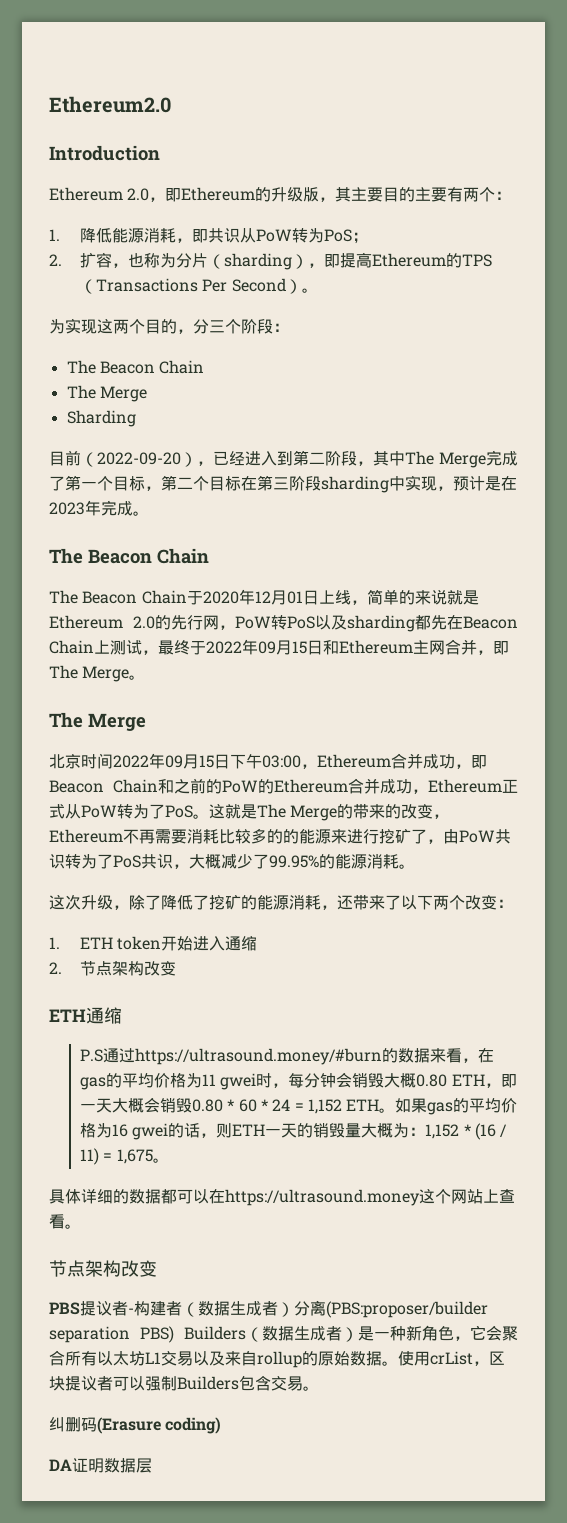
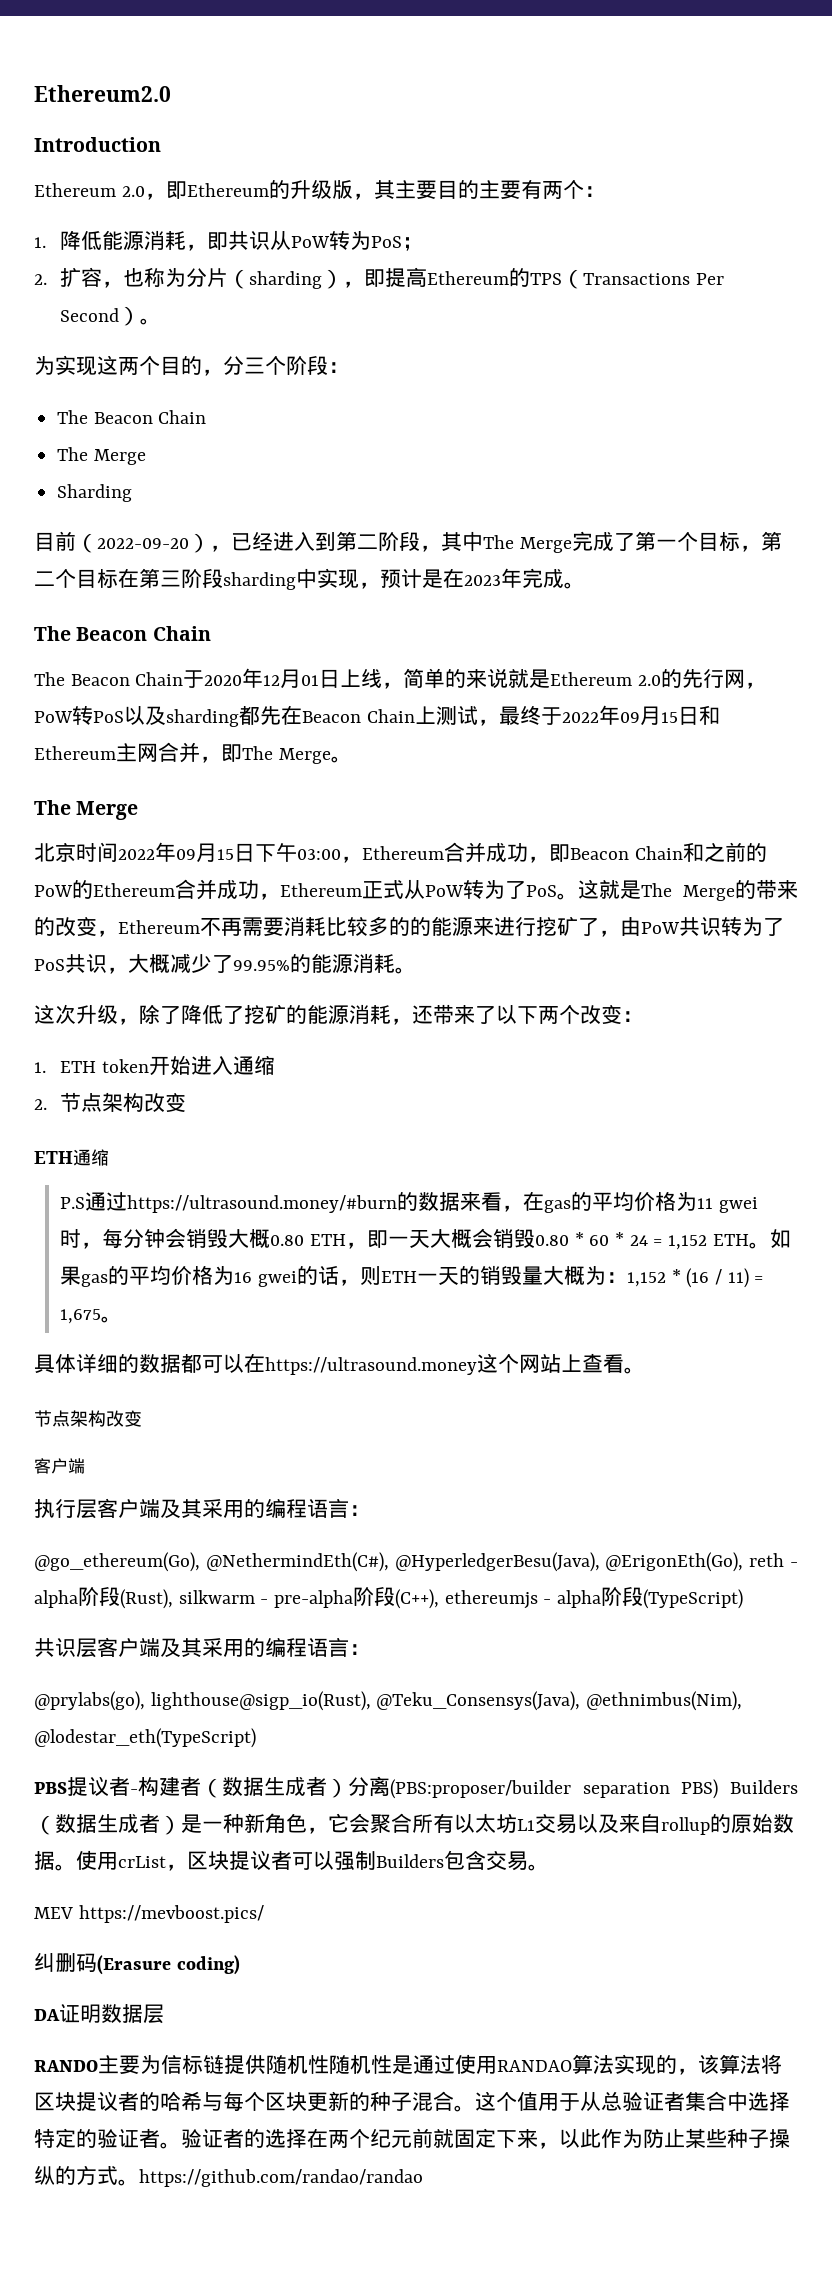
(157, 1268) none -> [34,1458,85,1474] [34,1498,370,1519] [34,1552,799,1572] [34,1587,744,1609] [34,1637,370,1658] [34,1691,743,1711] [34,1728,256,1748] // 客户端 // 执行层客户端及其采用的编程语言： // @go_ethereum(Go), @NethermindEth(C#), @HyperledgerBesu(Java), @ErigonEth(Go), reth - alpha阶段(Rust), silkwarm - pre-alpha阶段(C++), ethereumjs - alpha阶段(TypeScript) // 共识层客户端及其采用的编程语言： // @prylabs(go), lighthouse@sigp_io(Rust), @Teku_Consensys(Java), @ethnimbus(Nim), @lodestar_eth(TypeScript)
(319, 1388) none -> [34,1905,264,1923] // MEV https://mevboost.pics/
(152, 1465) none -> [34,2054,782,2075] [34,2091,790,2112] [34,2128,790,2149] [34,2165,423,2187] // RANDO主要为信标链提供随机性随机性是通过使用RANDAO算法实现的，该算法将区块提议者的哈希与每个区块更新的种子混合。这个值用于从总验证者集合中选择特定的验证者。验证者的选择在两个纪元前就固定下来，以此作为防止某些种子操纵的方式。https://github.com/randao/randao

